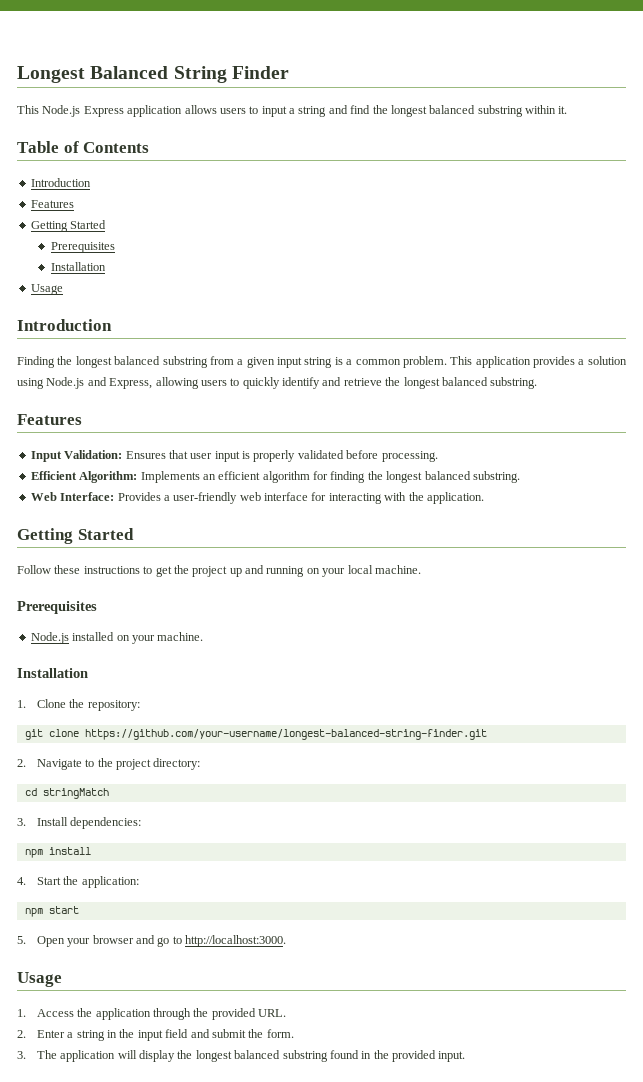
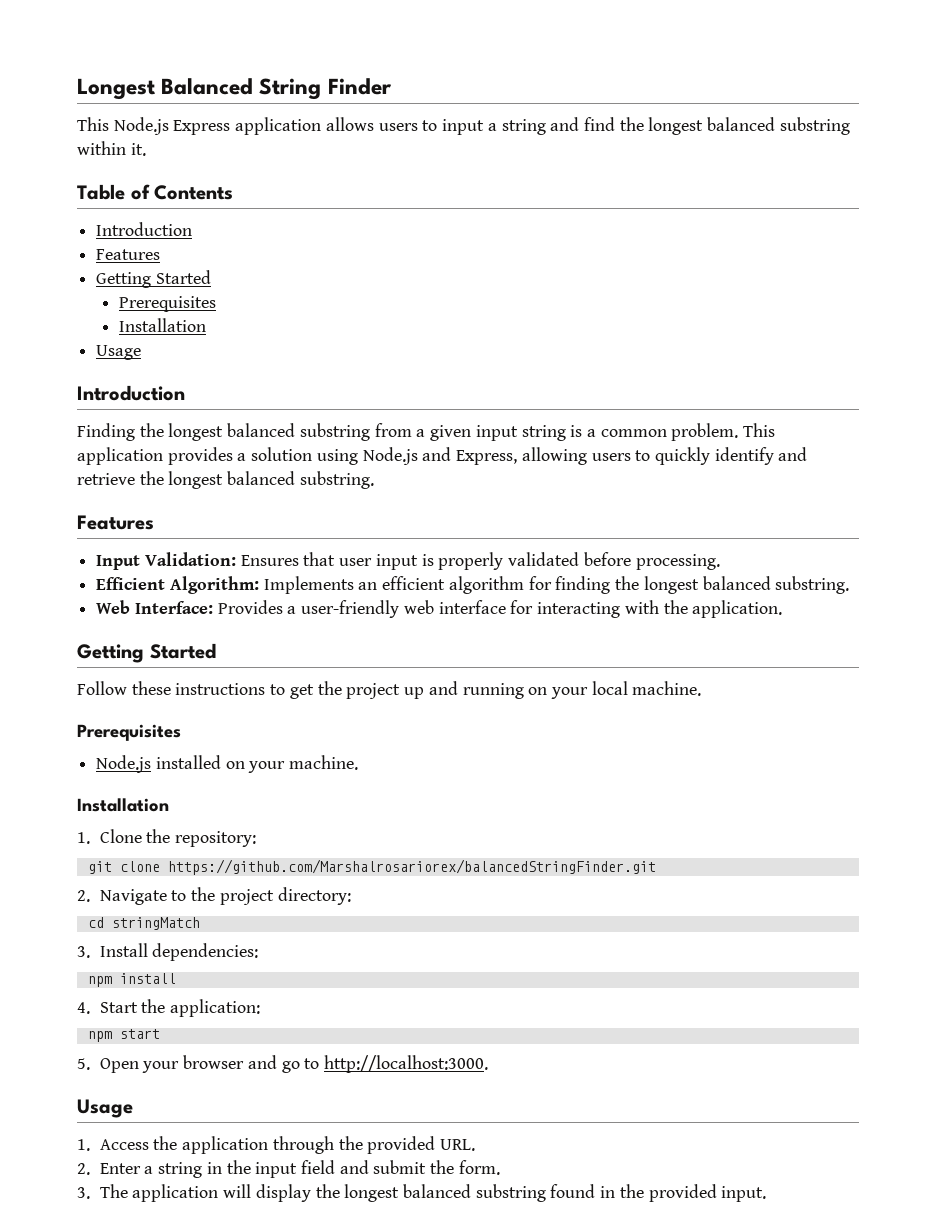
[84,729,487,740] https://github.com/your-username/longest-balanced-string-finder.git -> [167,859,656,875] https://github.com/Marshalrosariorex/balancedStringFinder.git

